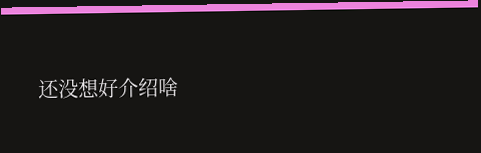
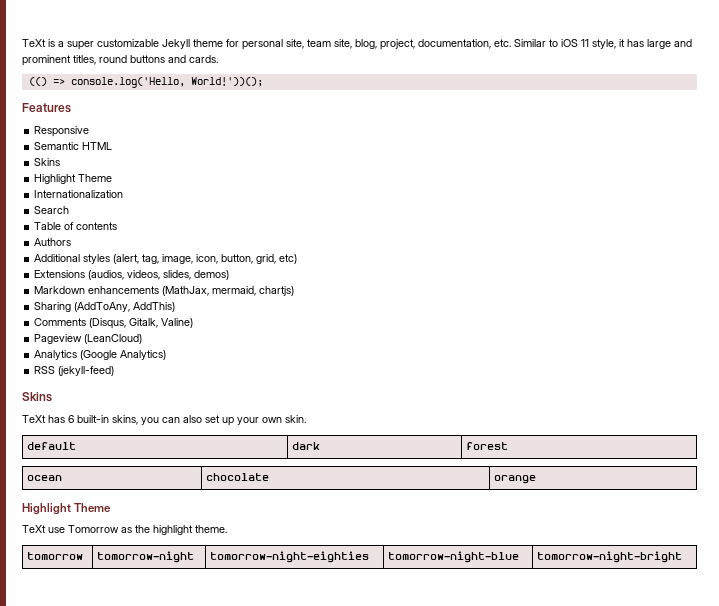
[38,76,179,100] 还没想好介绍啥 -> [22,39,692,50] [22,55,218,66] [28,77,263,88] [22,103,71,113] [34,126,90,137] [34,142,113,150] [34,158,61,166] [34,174,113,184] [34,190,124,198] [34,206,70,214] [34,222,118,230] [34,238,72,246] [34,254,298,264] [34,270,230,280] [34,286,295,296] [34,302,176,312] [34,318,194,329] [34,334,143,344] [34,350,167,360] [34,366,115,376] [22,392,52,402] [22,415,306,426] [27,442,77,450] [292,442,321,450] [466,442,509,450] [27,475,63,481] [206,473,270,481] [494,475,537,484] [22,503,112,515] [22,525,227,535] [27,552,84,560] [97,551,195,563] [210,551,370,563] [388,551,520,563] [537,551,683,563] TeXt is a super customizable Jekyll theme for personal site, team site, blog, project, documentation, etc. Similar to iOS 11 style, it has large and prominent titles, round buttons and cards. // (() => console.log('Hello, World!'))(); // Features // Responsive // Semantic HTML // Skins // Highlight Theme // Internationalization // Search // Table of contents // Authors // Additional styles (alert, tag, image, icon, button, grid, etc) // Extensions (audios, videos, slides, demos) // Markdown enhancements (MathJax, mermaid, chartjs) // Sharing (AddToAny, AddThis) // Comments (Disqus, Gitalk, Valine) // Pageview (LeanCloud) // Analytics (Google Analytics) // RSS (jekyll-feed) // Skins // TeXt has 6 built-in skins, you can also set up your own skin. // default | dark | forest // ocean | chocolate | orange // Highlight Theme // TeXt use Tomorrow as the highlight theme. // tomorrow | tomorrow-night | tomorrow-night-eighties | tomorrow-night-blue | tomorrow-night-bright

